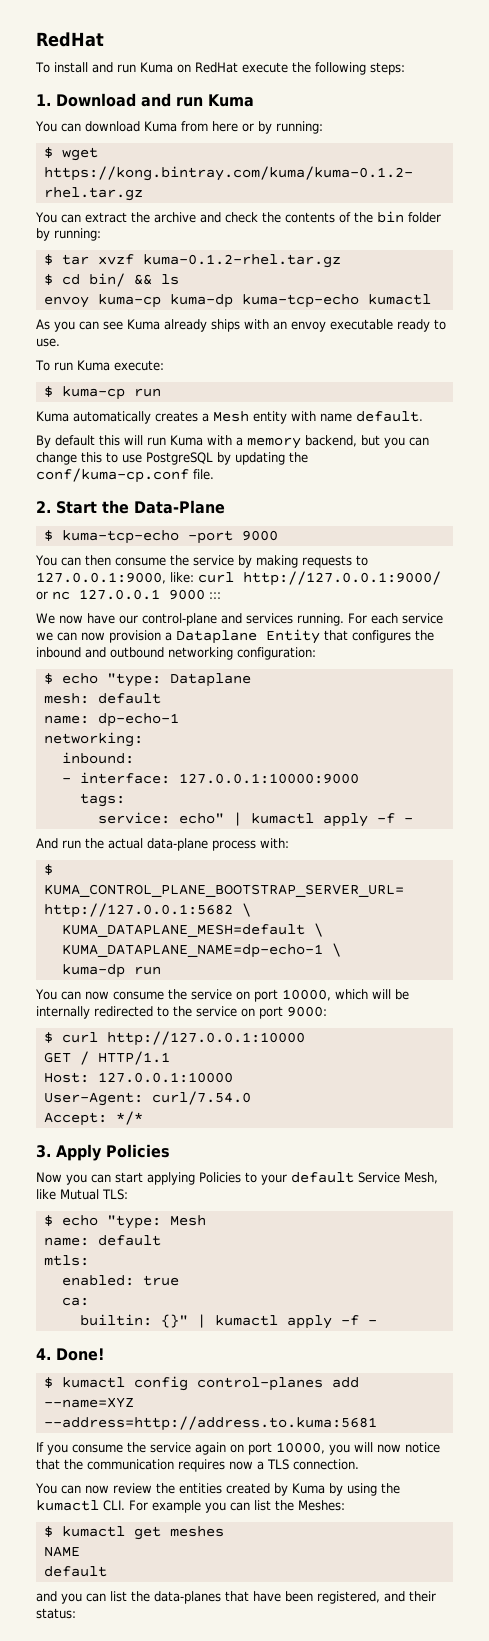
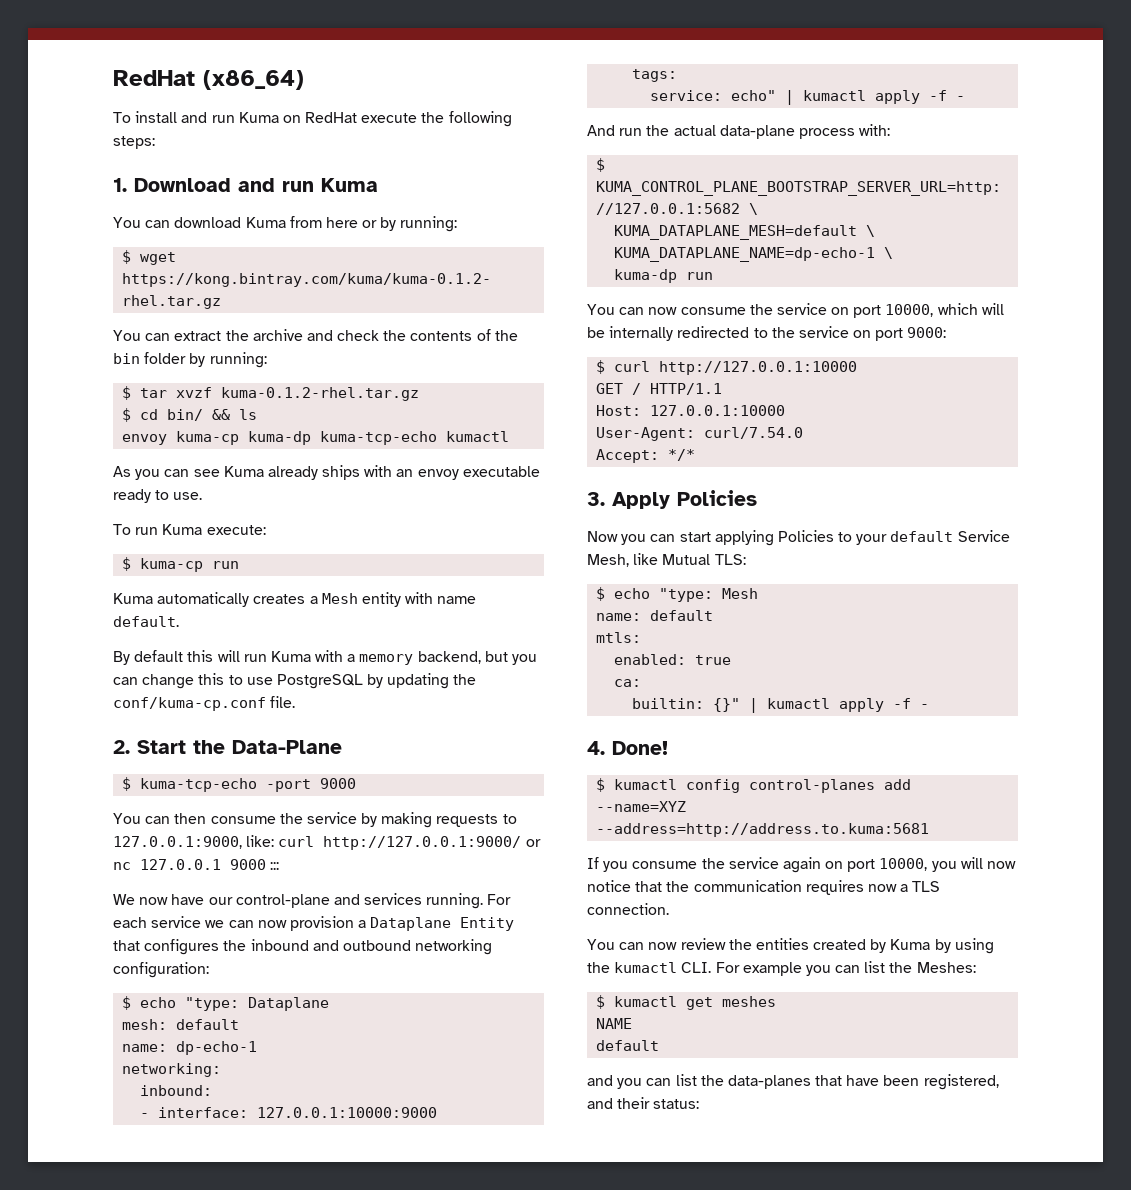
[36,32,104,47] RedHat -> [113,70,304,90] RedHat (x86_64)

